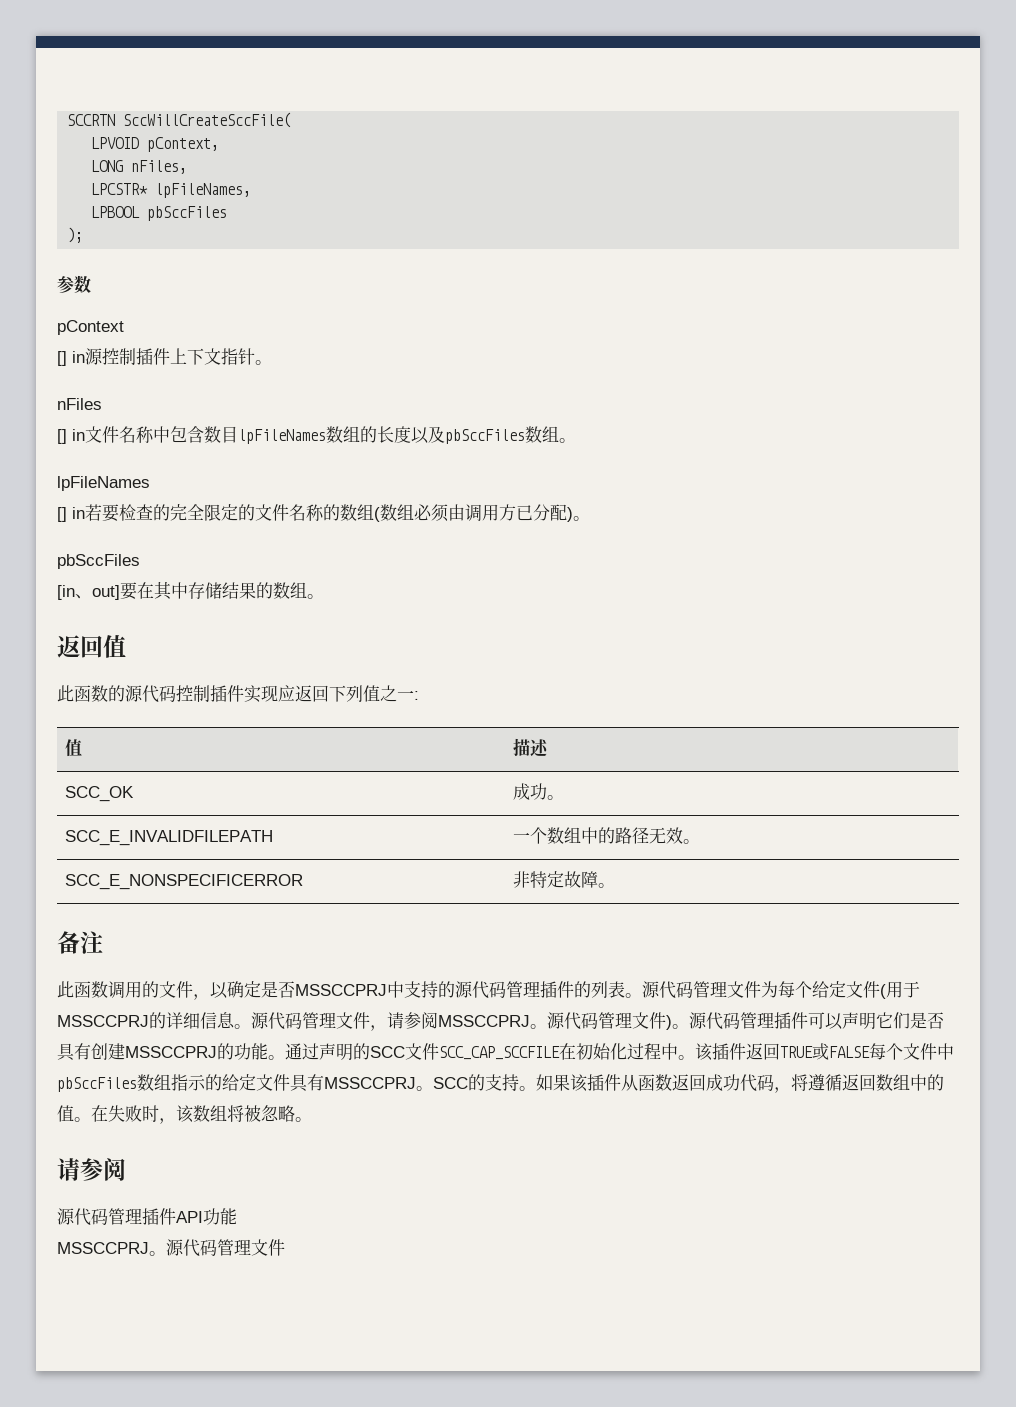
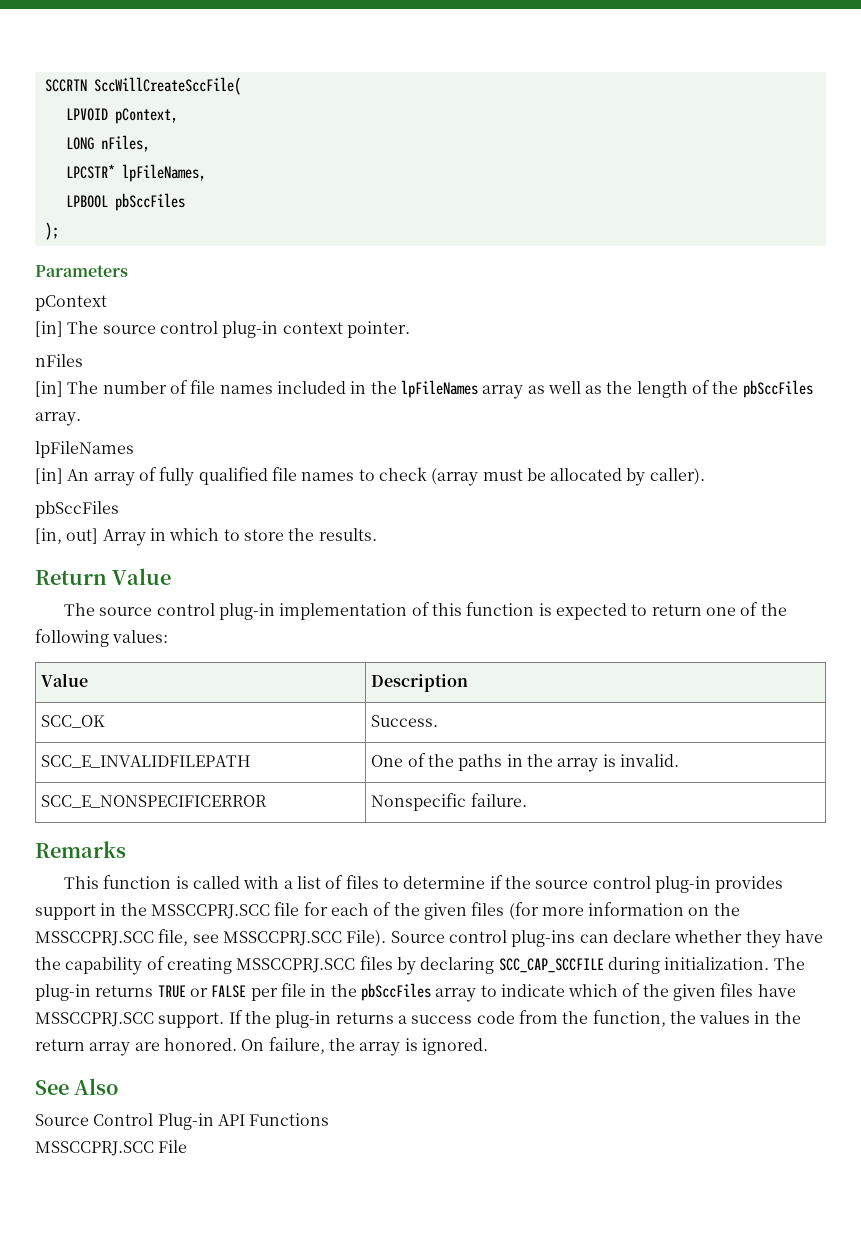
[57,275,91,294] 参数 -> [35,265,128,277] Parameters
[57,348,272,366] [57,398,102,410] [57,426,576,444] [57,476,150,491] [57,504,590,522] [57,554,140,569] [57,581,324,600] [57,635,126,658] [57,685,419,703] [64,739,82,757] [512,738,549,757] [] in源控制插件上下文指针。 // nFiles // [] in文件名称中包含数目lpFileNames数组的长度以及pbSccFiles数组。 // lpFileNames // [] in若要检查的完全限定的文件名称的数组(数组必须由调用方已分配)。 // pbSccFiles // [in、out]要在其中存储结果的数组。 // 返回值 // 此函数的源代码控制插件实现应返回下列值之一: // 值 | 描述 -> [35,321,410,338] [35,354,83,367] [35,380,813,399] [35,412,81,426] [35,441,134,458] [35,467,705,486] [35,501,119,518] [35,528,377,546] [35,568,172,585] [64,602,787,620] [35,629,169,647] [41,673,89,687] [371,674,469,692] [in] The source control plug-in context pointer. // nFiles // [in] The number of file names included in the lpFileNames array as well as the length of the pbSccFiles array. // lpFileNames // [in] An array of fully qualified file names to check (array must be allocated by caller). // pbSccFiles // [in, out] Array in which to store the results. // Return Value // The source control plug-in implementation of this function is expected to return one of the following values: // Value | Description
[512,783,564,800] 成功。 -> [371,715,439,727] Success.
[512,827,700,844] [64,874,303,890] [512,871,615,889] [57,931,103,954] [57,981,920,1000] [57,1012,944,1031] [57,1043,954,1061] [57,1074,944,1093] [57,1105,312,1124] [57,1158,126,1181] [57,1208,237,1226] [57,1239,285,1257] 一个数组中的路径无效。 // SCC_E_NONSPECIFICERROR | 非特定故障。 // 备注 // 此函数调用的文件，以确定是否MSSCCPRJ中支持的源代码管理插件的列表。源代码管理文件为每个给定文件(用于MSSCCPRJ的详细信息。源代码管理文件，请参阅MSSCCPRJ。源代码管理文件)。源代码管理插件可以声明它们是否具有创建MSSCCPRJ的功能。通过声明的SCC文件SCC_CAP_SCCFILE在初始化过程中。该插件返回TRUE或FALSE每个文件中pbSccFiles数组指示的给定文件具有MSSCCPRJ。SCC的支持。如果该插件从函数返回成功代码，将遵循返回数组中的值。在失败时，该数组将被忽略。 // 请参阅 // 源代码管理插件API功能 // MSSCCPRJ。源代码管理文件 -> [371,753,679,772] [41,795,268,808] [371,793,527,811] [35,841,126,858] [64,875,784,893] [35,902,740,920] [35,929,823,948] [35,956,805,975] [35,983,796,1002] [35,1010,801,1028] [35,1037,488,1056] [35,1078,119,1095] [35,1113,330,1130] [35,1140,188,1156] One of the paths in the array is invalid. // SCC_E_NONSPECIFICERROR | Nonspecific failure. // Remarks // This function is called with a list of files to determine if the source control plug-in provides support in the MSSCCPRJ.SCC file for each of the given files (for more information on the MSSCCPRJ.SCC file, see MSSCCPRJ.SCC File). Source control plug-ins can declare whether they have the capability of creating MSSCCPRJ.SCC files by declaring SCC_CAP_SCCFILE during initialization. The plug-in returns TRUE or FALSE per file in the pbSccFiles array to indicate which of the given files have MSSCCPRJ.SCC support. If the plug-in returns a success code from the function, the values in the return array are honored. On failure, the array is ignored. // See Also // Source Control Plug-in API Functions // MSSCCPRJ.SCC File

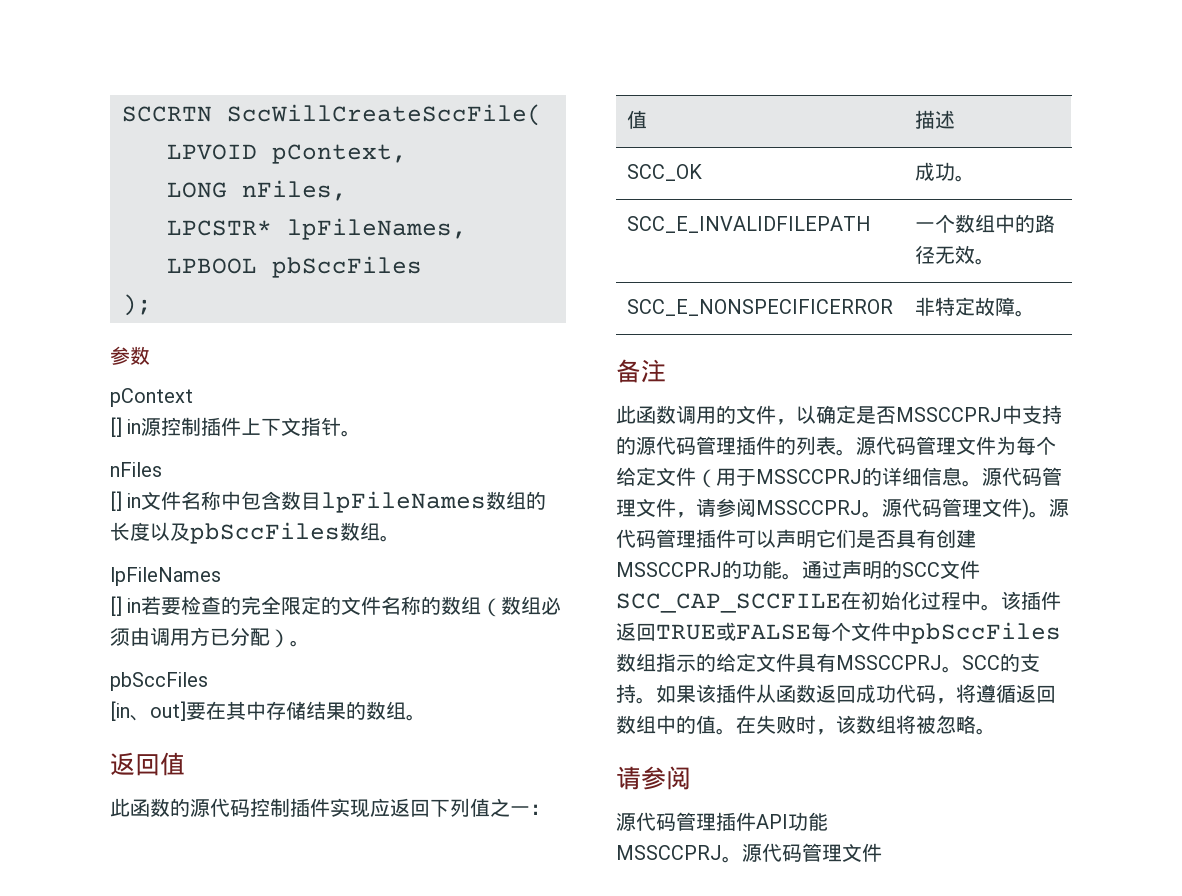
[35,265,128,277] Parameters -> [110,346,150,365] 参数
[35,321,410,338] [35,354,83,367] [35,380,813,399] [35,412,81,426] [35,441,134,458] [35,467,705,486] [35,501,119,518] [35,528,377,546] [35,568,172,585] [64,602,787,620] [35,629,169,647] [41,673,89,687] [371,674,469,692] [in] The source control plug-in context pointer. // nFiles // [in] The number of file names included in the lpFileNames array as well as the length of the pbSccFiles array. // lpFileNames // [in] An array of fully qualified file names to check (array must be allocated by caller). // pbSccFiles // [in, out] Array in which to store the results. // Return Value // The source control plug-in implementation of this function is expected to return one of the following values: // Value | Description -> [110,417,362,437] [110,462,162,477] [110,491,547,513] [110,522,400,544] [110,567,221,586] [110,596,562,617] [110,627,310,648] [110,672,208,691] [110,701,426,721] [110,752,185,776] [110,798,550,818] [626,110,647,129] [914,110,955,129] [] in源控制插件上下文指针。 // nFiles // [] in文件名称中包含数目lpFileNames数组的长度以及pbSccFiles数组。 // lpFileNames // [] in若要检查的完全限定的文件名称的数组（数组必须由调用方已分配）。 // pbSccFiles // [in、out]要在其中存储结果的数组。 // 返回值 // 此函数的源代码控制插件实现应返回下列值之一： // 值 | 描述
[371,715,439,727] Success. -> [914,162,975,182] 成功。
[371,753,679,772] [41,795,268,808] [371,793,527,811] [35,841,126,858] [64,875,784,893] [35,902,740,920] [35,929,823,948] [35,956,805,975] [35,983,796,1002] [35,1010,801,1028] [35,1037,488,1056] [35,1078,119,1095] [35,1113,330,1130] [35,1140,188,1156] One of the paths in the array is invalid. // SCC_E_NONSPECIFICERROR | Nonspecific failure. // Remarks // This function is called with a list of files to determine if the source control plug-in provides support in the MSSCCPRJ.SCC file for each of the given files (for more information on the MSSCCPRJ.SCC file, see MSSCCPRJ.SCC File). Source control plug-ins can declare whether they have the capability of creating MSSCCPRJ.SCC files by declaring SCC_CAP_SCCFILE during initialization. The plug-in returns TRUE or FALSE per file in the pbSccFiles array to indicate which of the given files have MSSCCPRJ.SCC support. If the plug-in returns a success code from the function, the values in the return array are honored. On failure, the array is ignored. // See Also // Source Control Plug-in API Functions // MSSCCPRJ.SCC File -> [914,214,1055,233] [914,245,995,265] [626,299,893,316] [914,297,1035,317] [616,359,666,383] [616,405,1062,425] [616,436,1056,456] [616,467,1062,488] [616,498,1069,520] [616,529,976,548] [616,560,980,580] [616,591,1061,613] [616,622,1061,644] [616,653,1040,673] [616,684,1056,704] [616,715,996,735] [616,766,691,790] [616,812,828,831] [616,843,882,863] 一个数组中的路径无效。 // SCC_E_NONSPECIFICERROR | 非特定故障。 // 备注 // 此函数调用的文件，以确定是否MSSCCPRJ中支持的源代码管理插件的列表。源代码管理文件为每个给定文件（用于MSSCCPRJ的详细信息。源代码管理文件，请参阅MSSCCPRJ。源代码管理文件)。源代码管理插件可以声明它们是否具有创建MSSCCPRJ的功能。通过声明的SCC文件SCC_CAP_SCCFILE在初始化过程中。该插件返回TRUE或FALSE每个文件中pbSccFiles数组指示的给定文件具有MSSCCPRJ。SCC的支持。如果该插件从函数返回成功代码，将遵循返回数组中的值。在失败时，该数组将被忽略。 // 请参阅 // 源代码管理插件API功能 // MSSCCPRJ。源代码管理文件

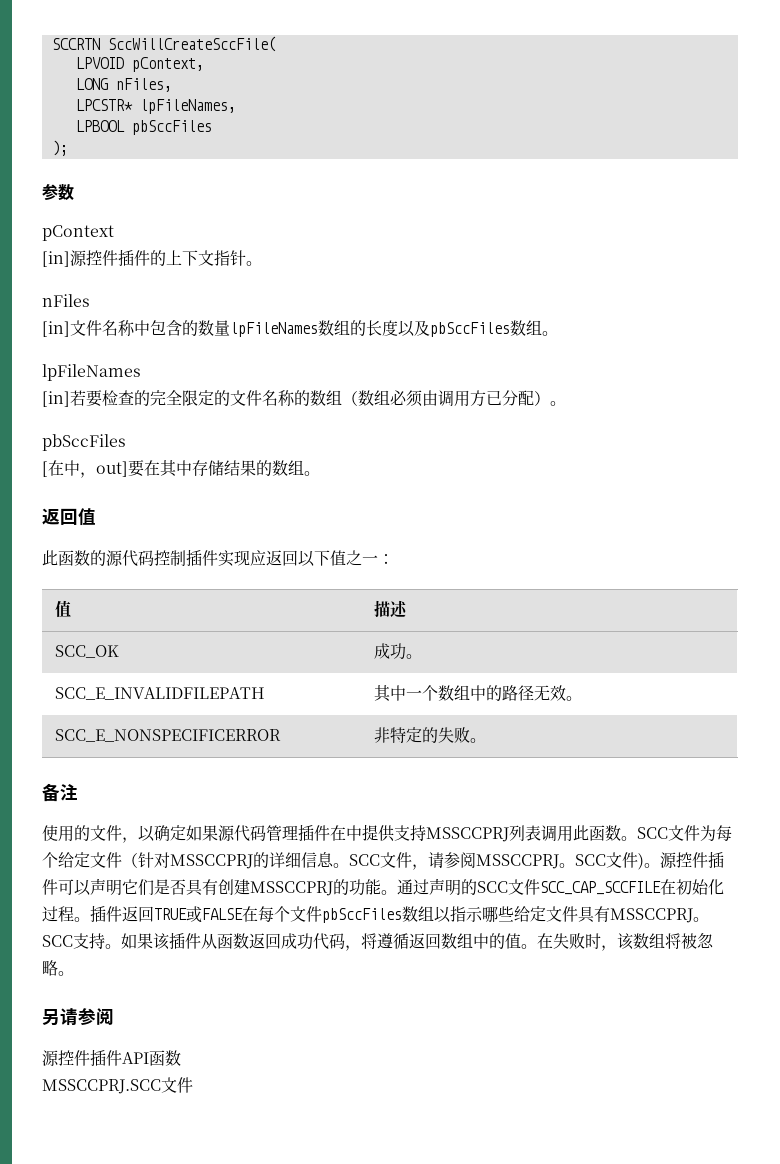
[110,417,242,437] [] in源控制插件 -> [42,249,166,267] [in]源控件插件的
[110,491,142,511] [] in -> [42,321,70,337] [in]
[281,491,322,510] 数目 -> [182,320,230,336] 的数量
[110,596,142,616] [] in -> [42,391,70,407] [in]
[110,701,150,721] [in、 -> [42,460,96,478] [在中，
[430,798,470,817] 下列 -> [298,550,330,567] 以下
(871, 224) none -> [373,685,406,702] 其中
[974,297,1015,316] 故障 -> [421,727,470,743] 的失败
[616,405,696,424] 此函数调 -> [42,825,58,841] 使
[856,405,1062,424] [616,436,956,456] 是否MSSCCPRJ中支持的源代码管理插件的列表。源代码管理 -> [186,824,668,842] 如果源代码管理插件在中提供支持MSSCCPRJ列表调用此函数。SCC
[716,468,756,486] 用于 -> [138,852,170,868] 针对
[982,467,1062,486] [616,499,636,517] 源代码管理 -> [349,854,380,866] SCC
[882,498,982,517] 源代码管理 -> [575,854,606,866] SCC
[616,529,696,548] 代码管理 -> [676,852,708,868] 控件
[961,591,1021,611] 中。该 -> [74,917,90,922] 。
(811, 632) none -> [242,906,258,922] 在
[891,622,1061,644] [616,653,716,672] 中pbSccFiles数组指示的 -> [322,906,514,923] pbSccFiles数组以指示哪些
[1000,653,1020,672] 的 -> (73, 941) none
(996, 731) none -> [42,1009,60,1026] 另
[636,812,828,831] [616,843,842,863] 代码管理插件API功能 // MSSCCPRJ。源代码管理 -> [58,1049,181,1066] [42,1079,161,1094] 控件插件API函数 // MSSCCPRJ.SCC

